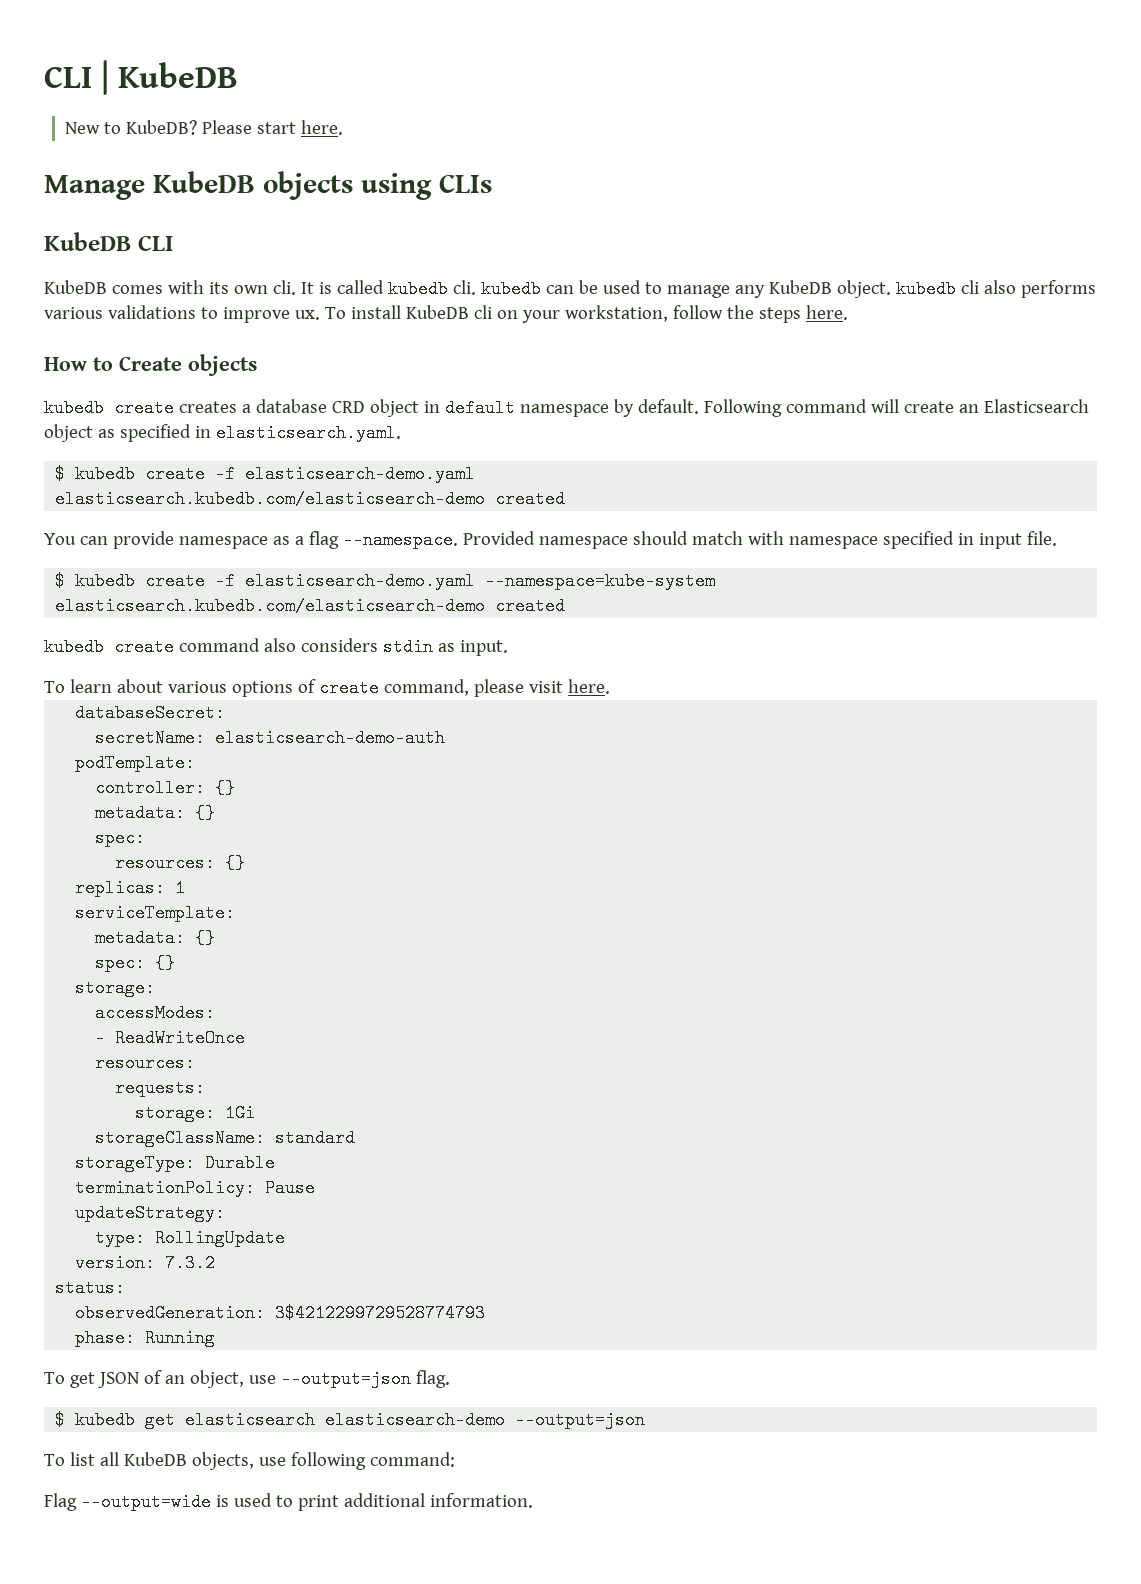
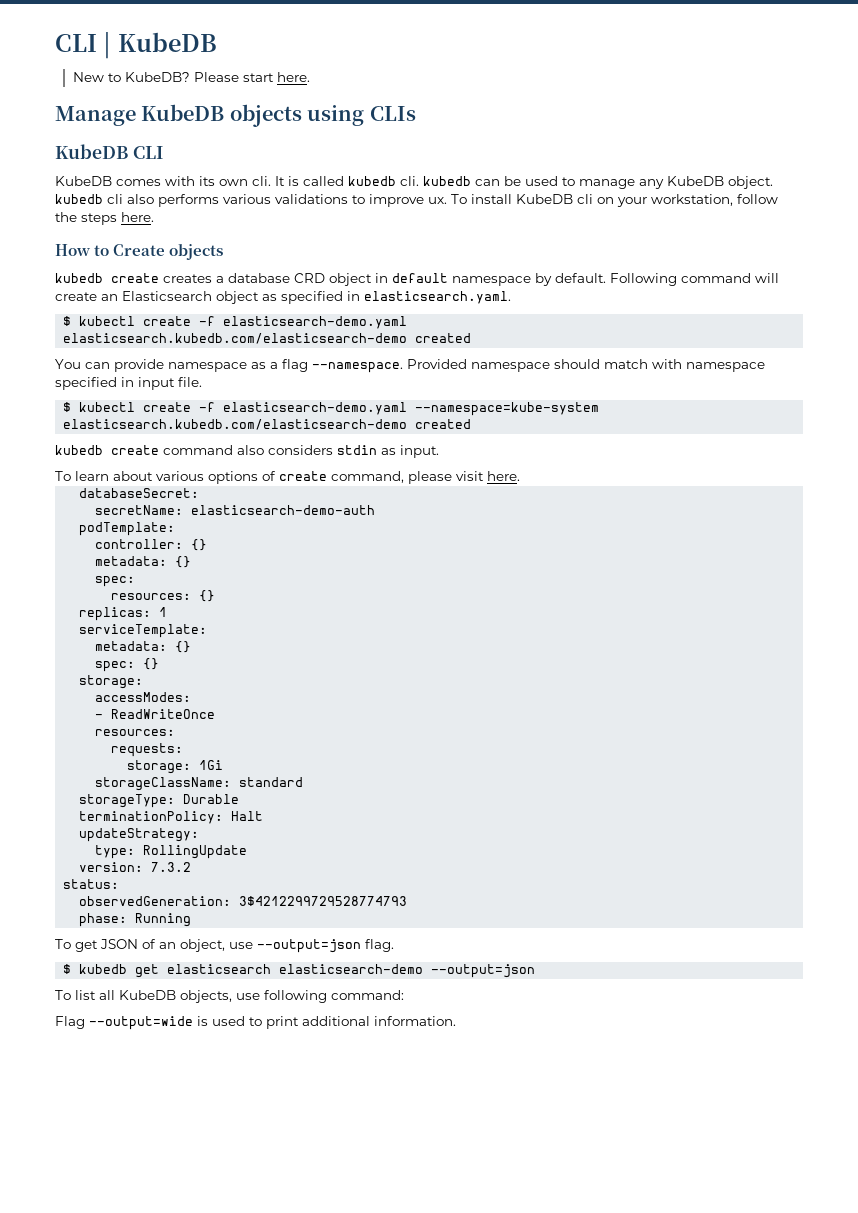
[75,465,136,483] kubedb -> [79,316,136,326] kubectl
[75,572,136,590] kubedb -> [79,402,136,412] kubectl
[265,1179,316,1197] Pause -> [231,811,264,821] Halt

